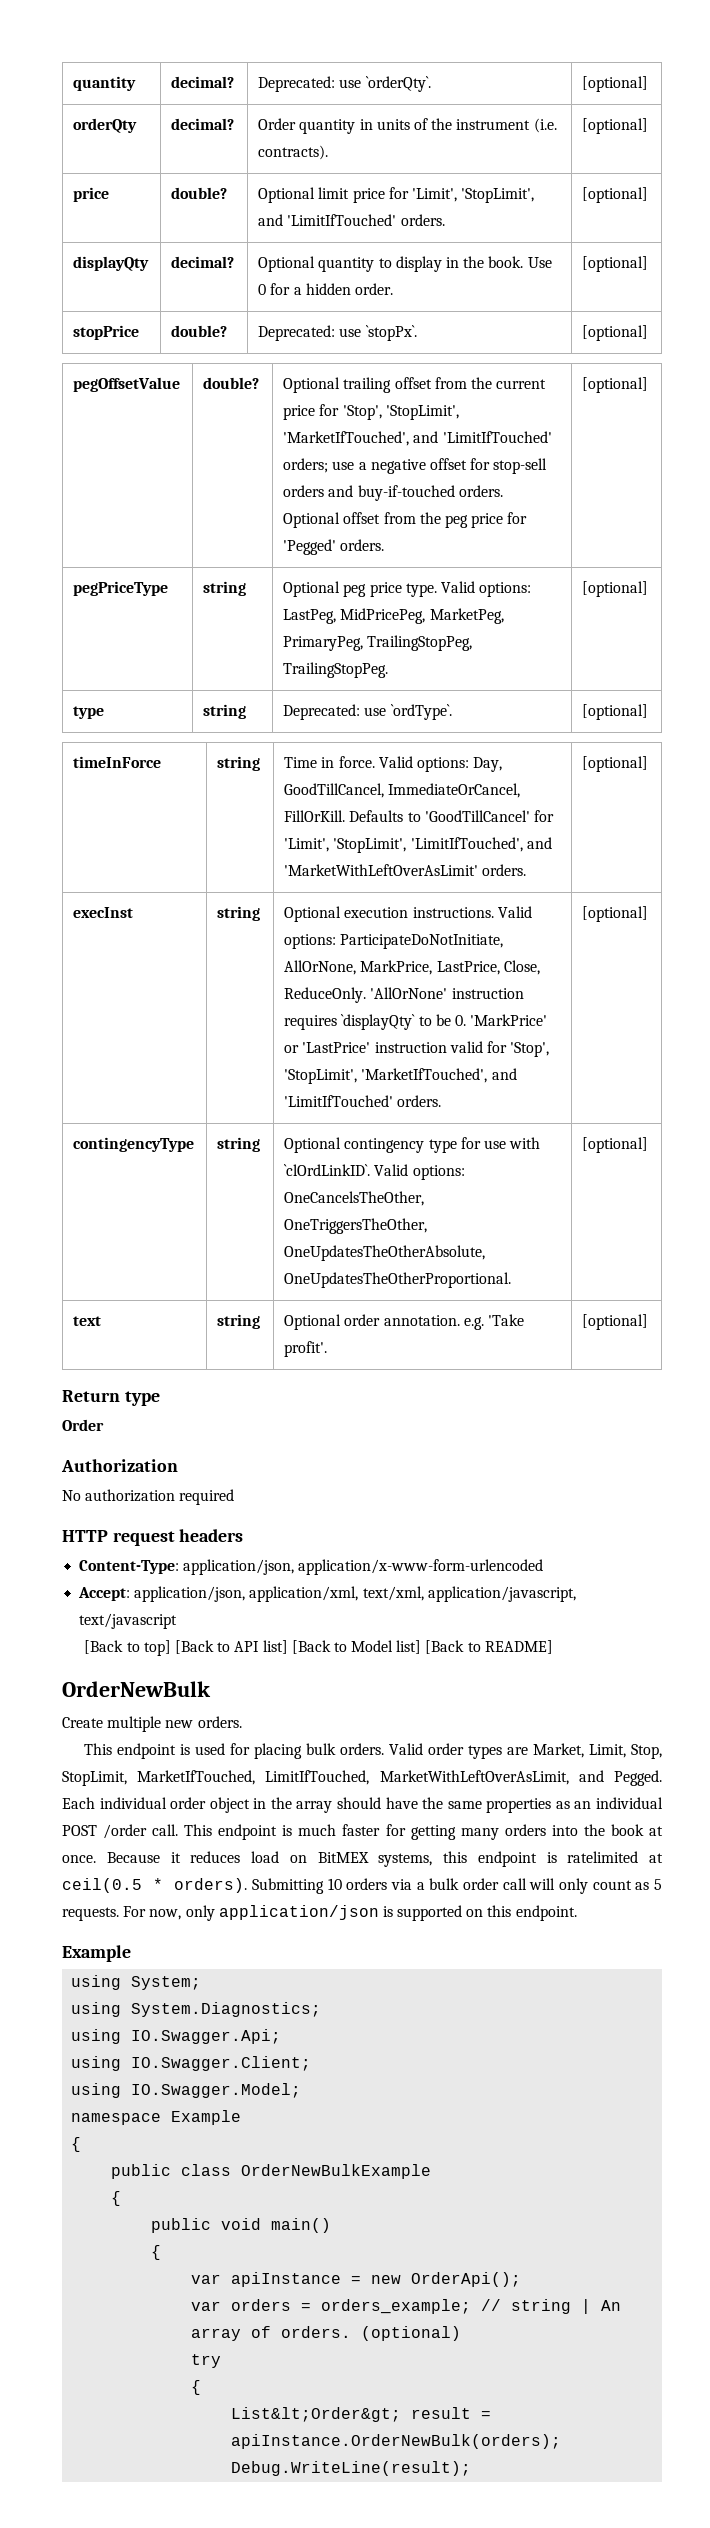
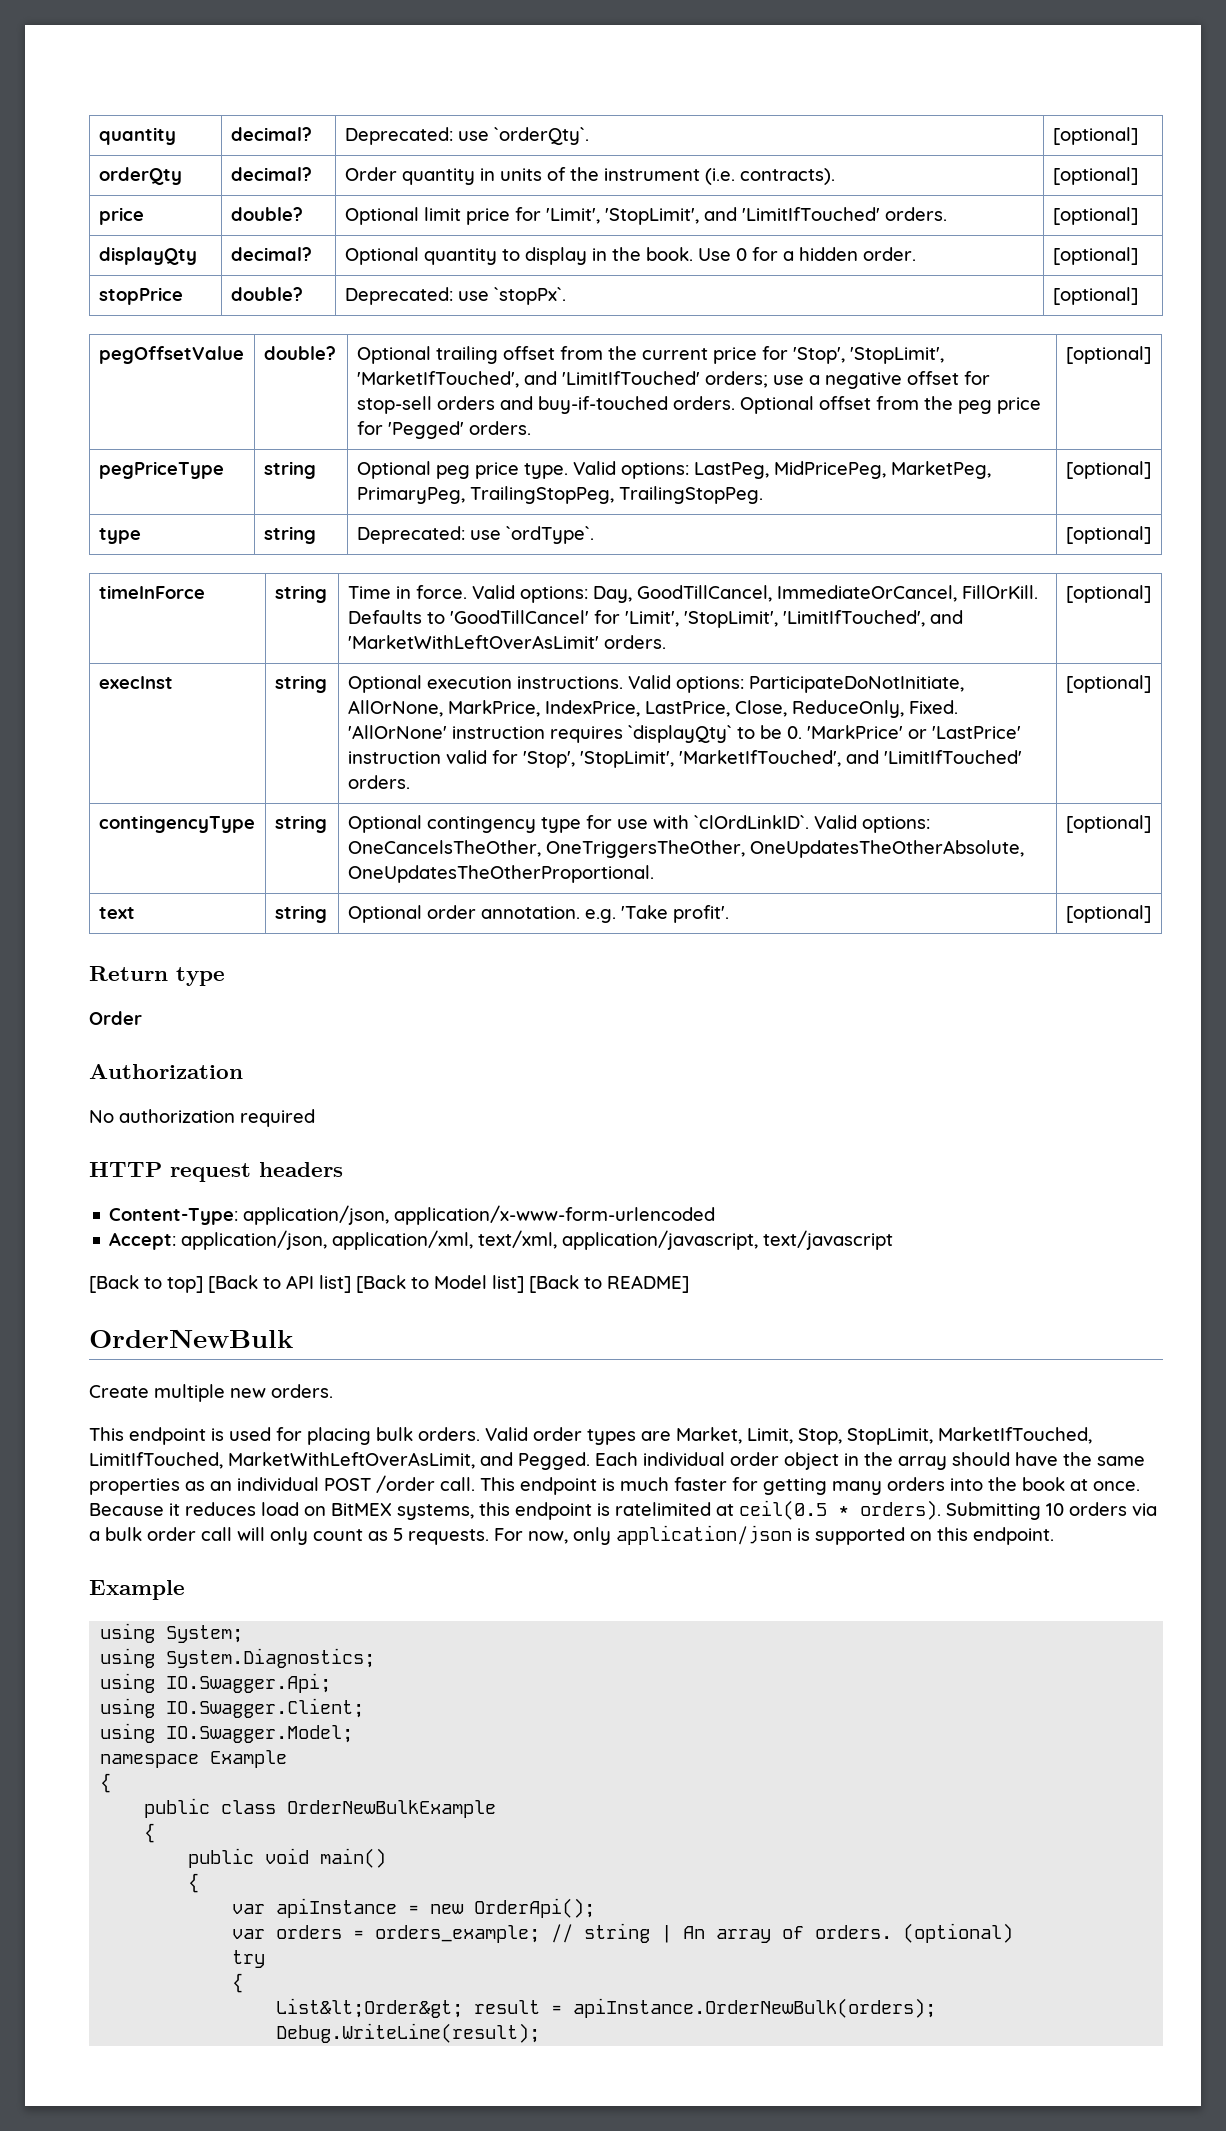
(433, 967) none -> [544,700,640,717] IndexPrice,
[284,987,367,1003] ReduceOnly. -> [791,700,958,718] ReduceOnly, Fixed.

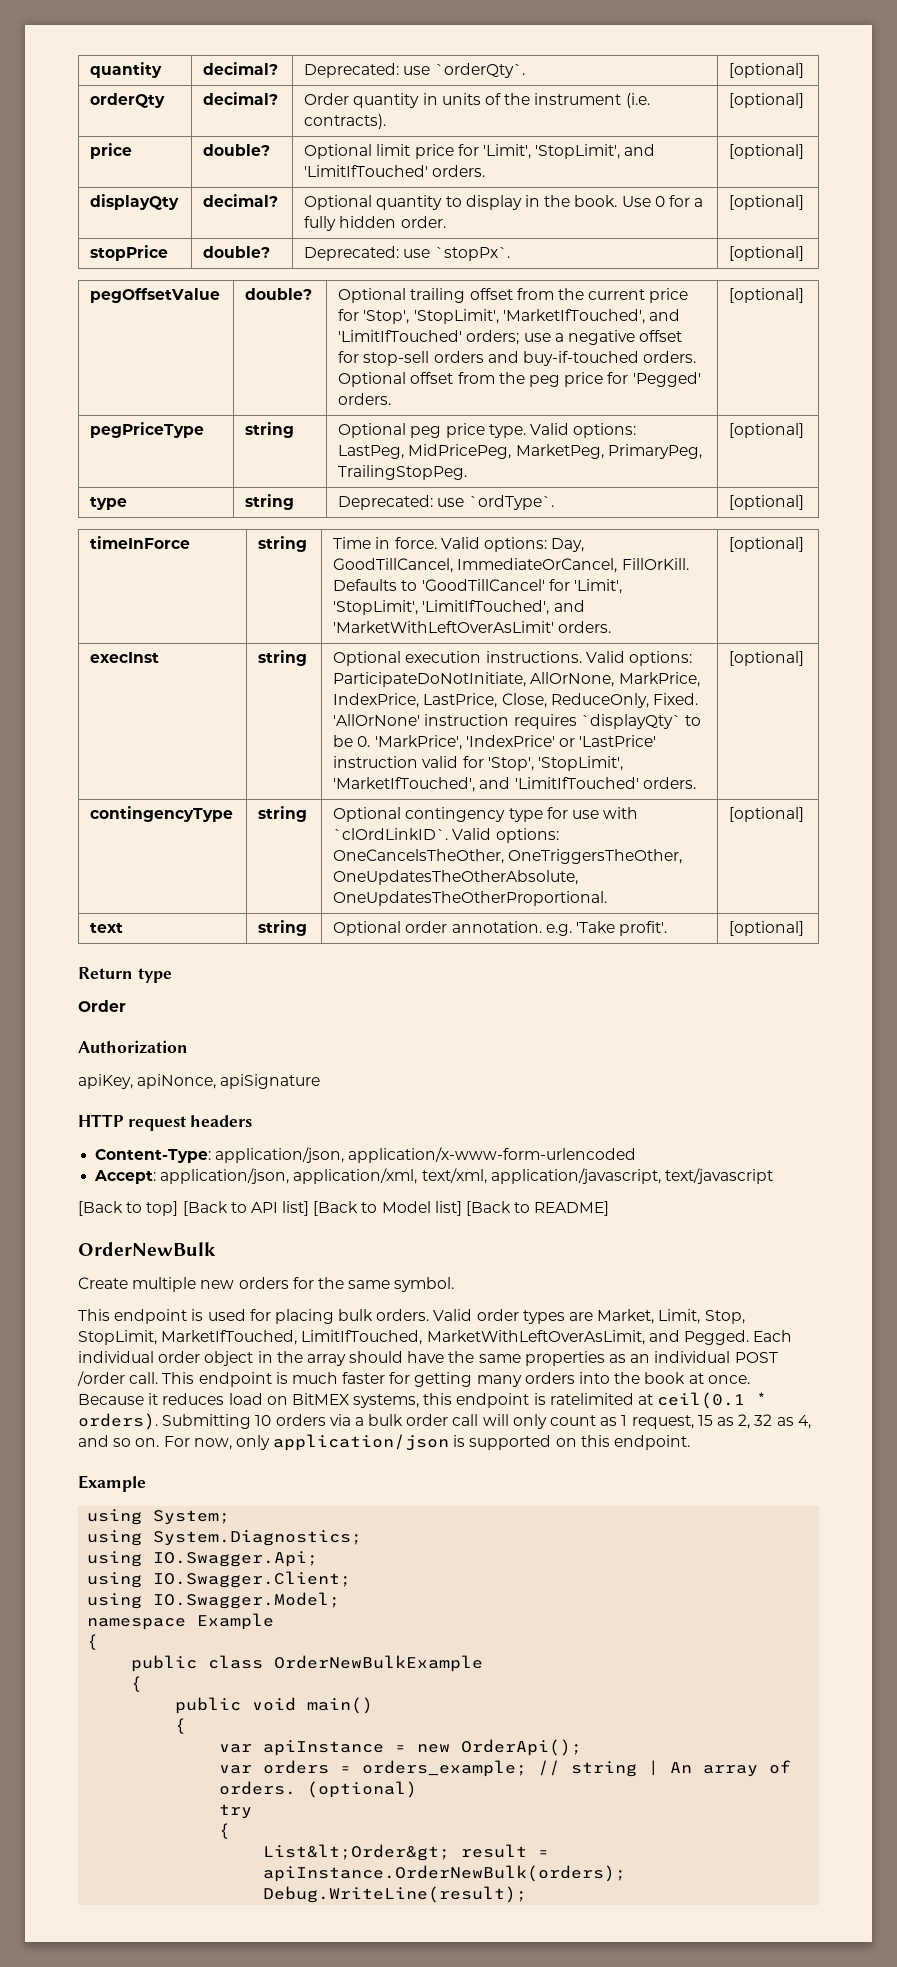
(794, 256) none -> [304,216,337,231] fully
[469,486,614,504] TrailingStopPeg, -> (702, 451) none
[806,725,903,739] 'MarkPrice' -> [374,735,555,750] 'MarkPrice', 'IndexPrice'
[89,1109,315,1127] No authorization required -> [78,1074,321,1089] apiKey, apiNonce, apiSignature
[271,1384,333,1398] orders. -> [238,1277,455,1292] orders for the same symbol.
[739,1500,827,1520] ceil(0.5 -> [657,1392,746,1409] ceil(0.1
[393,1528,489,1545] 5 requests. -> [621,1414,811,1429] [78,1435,160,1447] 1 request, 15 as 2, 32 as 4, and so on.

